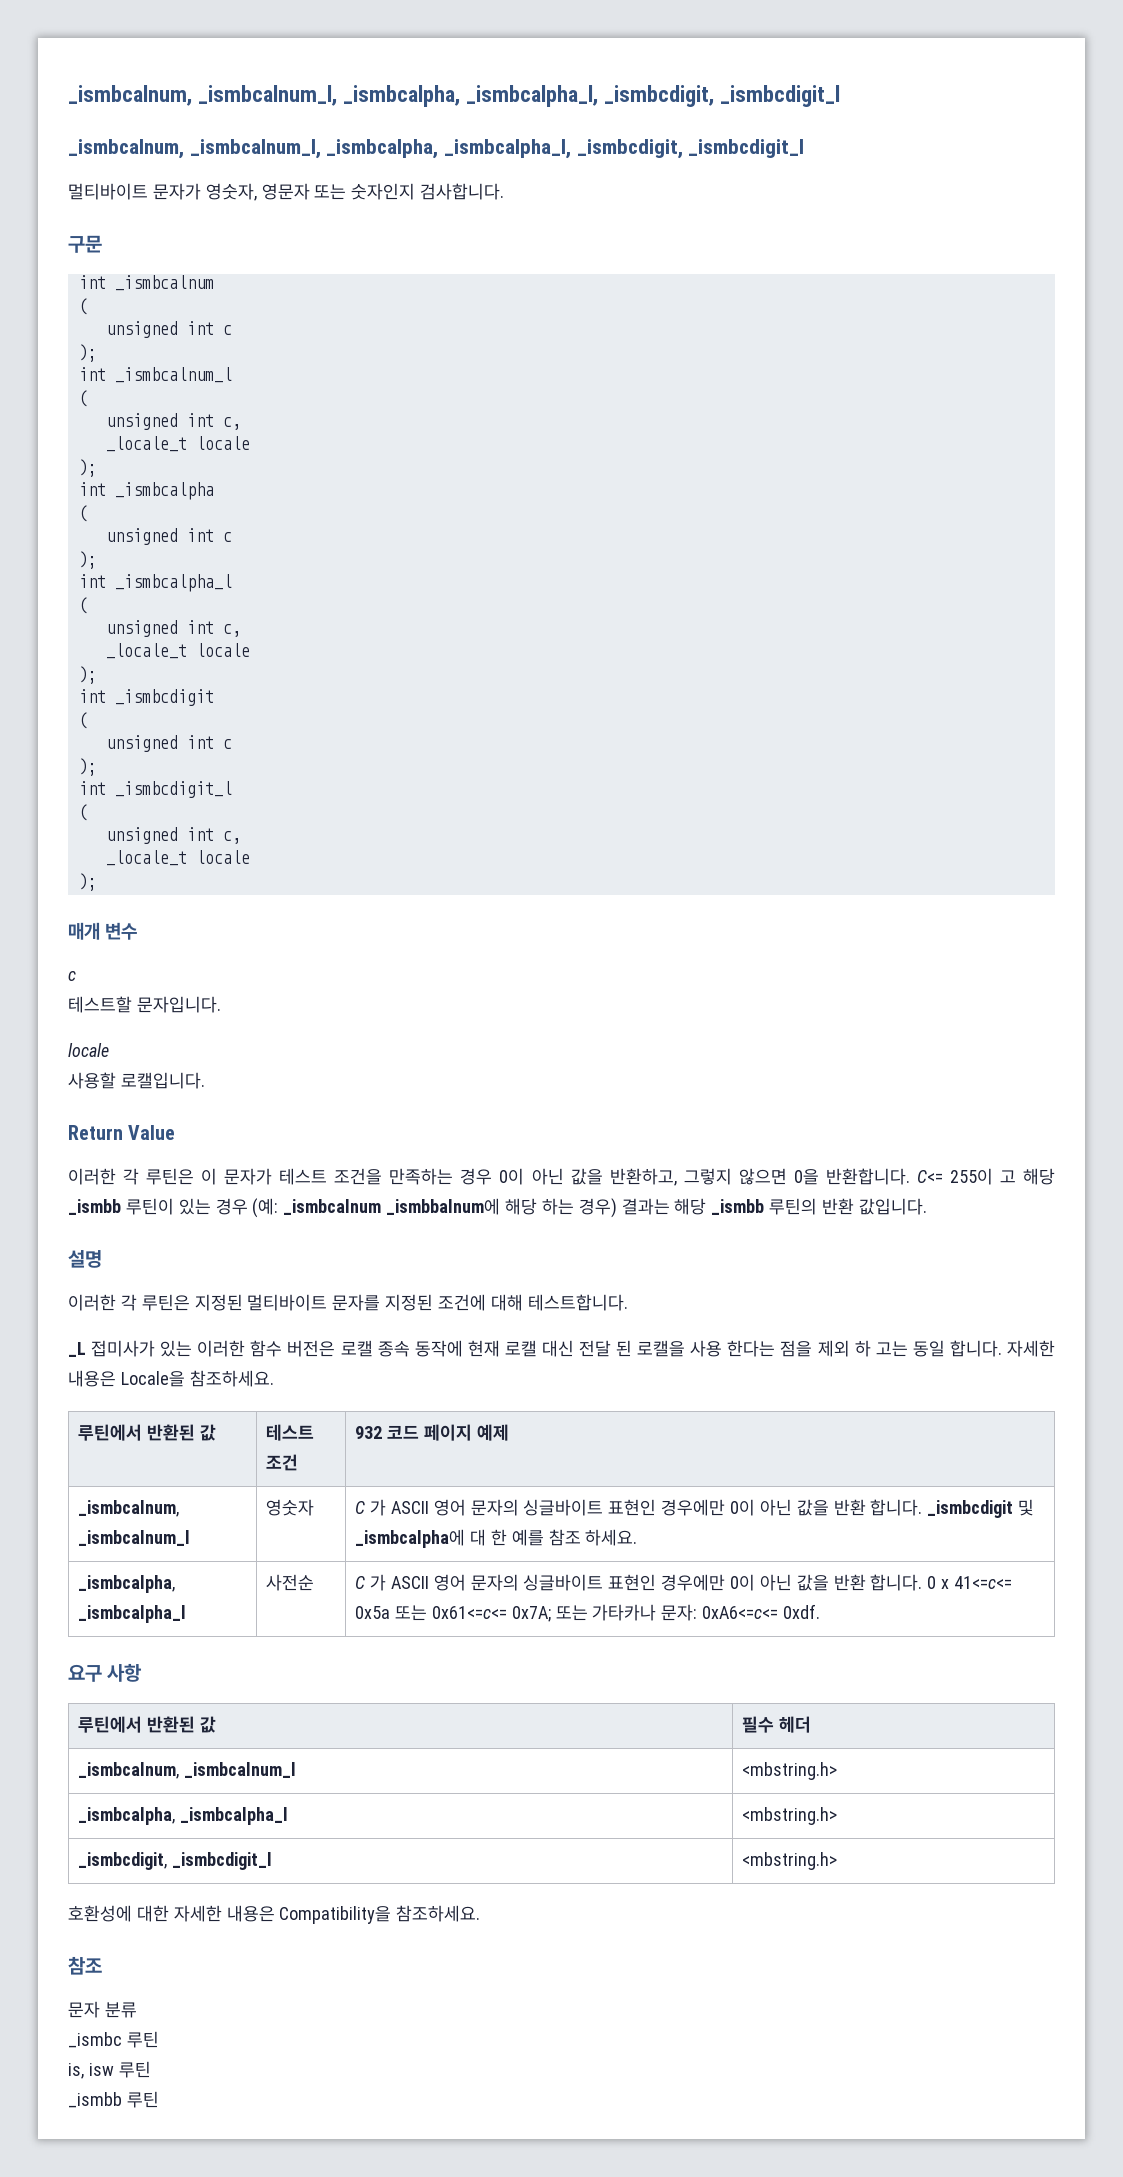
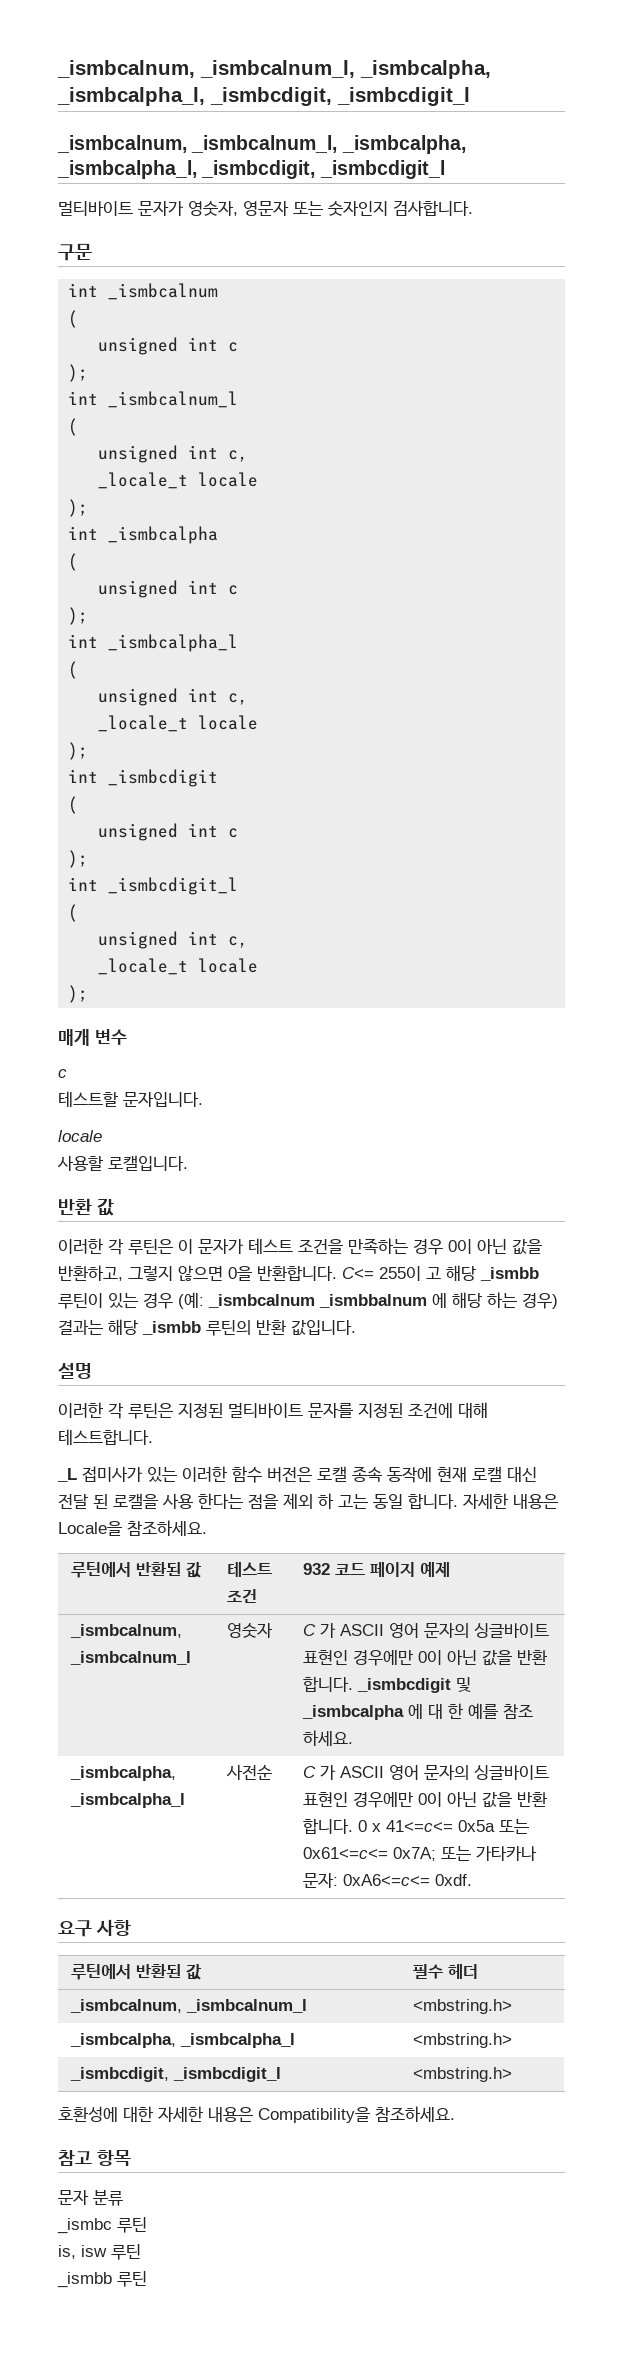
[68,1125,176,1140] Return Value -> [58,1198,114,1216] 반환 값
[386,1198,501,1215] _ismbbalnum에 -> [319,1293,447,1308] _ismbbalnum 에
[355,1529,466,1548] _ismbcalpha에 -> [302,1704,424,1720] _ismbcalpha 에
[68,1956,102,1975] 참조 -> [58,2150,131,2166] 참고 항목

